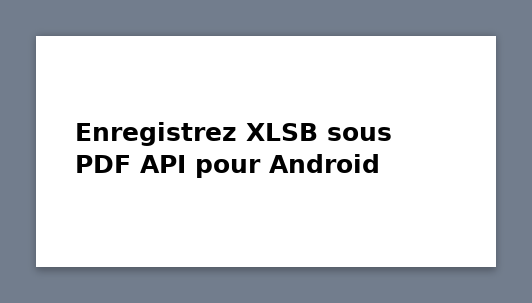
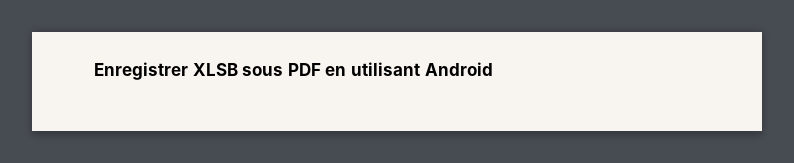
[75,122,237,146] Enregistrez -> [94,62,188,80] Enregistrer
[140,155,261,178] API pour -> [325,62,420,76] en utilisant

